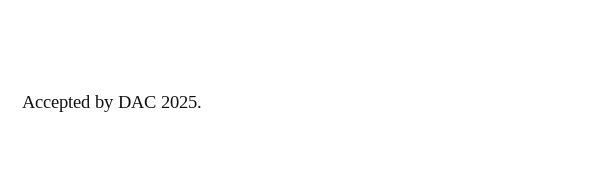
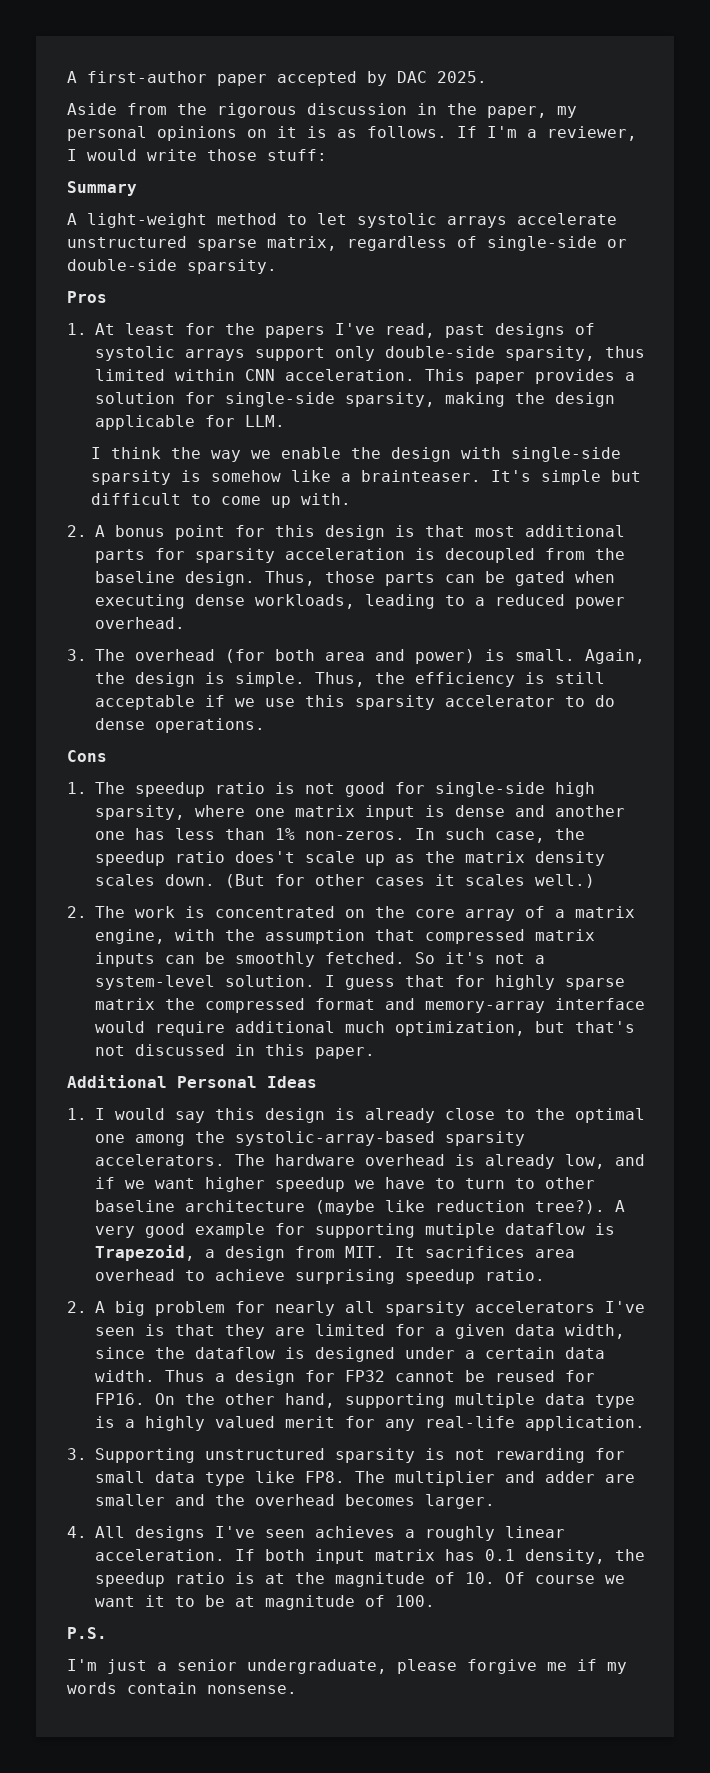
[22,95,91,112] Accepted -> [67,71,357,86] A first-author paper accepted
(202, 102) none -> [67,103,577,118] [67,126,637,141] [67,149,327,161] [67,181,137,196] [67,213,617,228] [67,236,627,251] [67,259,277,274] [67,291,107,303] [67,323,595,338] [95,346,645,361] [95,369,635,384] [95,392,615,407] [95,415,285,430] [91,447,622,462] [91,470,642,485] [91,493,352,508] [67,525,625,540] [95,548,625,563] [95,571,615,586] [95,594,625,609] [95,617,185,629] [67,649,645,664] [95,672,605,687] [95,695,615,710] [95,718,265,733] [67,750,107,762] [67,782,595,797] [95,805,625,820] [95,828,585,843] [95,851,605,866] [95,874,595,888] [67,906,635,921] [95,929,595,944] [95,952,545,967] [95,975,625,990] [95,998,645,1013] [95,1021,635,1036] [95,1044,375,1059] [67,1075,317,1088] [67,1108,645,1123] [95,1131,525,1146] [95,1154,645,1169] [95,1177,595,1192] [95,1200,625,1215] [95,1223,615,1238] [95,1245,575,1261] [95,1269,545,1284] [67,1301,645,1316] [95,1324,625,1339] [95,1347,605,1362] [95,1370,595,1385] [95,1393,635,1408] [95,1416,645,1431] [67,1448,625,1463] [95,1471,635,1486] [95,1494,495,1509] [67,1526,565,1541] [95,1549,645,1564] [95,1572,625,1587] [95,1595,435,1610] [67,1627,107,1639] [67,1659,627,1674] [67,1682,297,1694] // Aside from the rigorous discussion in the paper, my personal opinions on it is as follows. If I'm a reviewer, I would write those stuff: // Summary // A light-weight method to let systolic arrays accelerate unstructured sparse matrix, regardless of single-side or double-side sparsity. // Pros // 1. At least for the papers I've read, past designs of systolic arrays support only double-side sparsity, thus limited within CNN acceleration. This paper provides a solution for single-side sparsity, making the design applicable for LLM. // I think the way we enable the design with single-side sparsity is somehow like a brainteaser. It's simple but difficult to come up with. // 2. A bonus point for this design is that most additional parts for sparsity acceleration is decoupled from the baseline design. Thus, those parts can be gated when executing dense workloads, leading to a reduced power overhead. // 3. The overhead (for both area and power) is small. Again, the design is simple. Thus, the efficiency is still acceptable if we use this sparsity accelerator to do dense operations. // Cons // 1. The speedup ratio is not good for single-side high sparsity, where one matrix input is dense and another one has less than 1% non-zeros. In such case, the speedup ratio does't scale up as the matrix density scales down. (But for other cases it scales well.) // 2. The work is concentrated on the core array of a matrix engine, with the assumption that compressed matrix inputs can be smoothly fetched. So it's not a system-level solution. I guess that for highly sparse matrix the compressed format and memory-array interface would require additional much optimization, but that's not discussed in this paper. // Additional Personal Ideas // 1. I would say this design is already close to the optimal one among the systolic-array-based sparsity accelerators. The hardware overhead is already low, and if we want higher speedup we have to turn to other baseline architecture (maybe like reduction tree?). A very good example for supporting mutiple dataflow is Trapezoid, a design from MIT. It sacrifices area overhead to achieve surprising speedup ratio. // 2. A big problem for nearly all sparsity accelerators I've seen is that they are limited for a given data width, since the dataflow is designed under a certain data width. Thus a design for FP32 cannot be reused for FP16. On the other hand, supporting multiple data type is a highly valued merit for any real-life application. // 3. Supporting unstructured sparsity is not rewarding for small data type like FP8. The multiplier and adder are smaller and the overhead becomes larger. // 4. All designs I've seen achieves a roughly linear acceleration. If both input matrix has 0.1 density, the speedup ratio is at the magnitude of 10. Of course we want it to be at magnitude of 100. // P.S. // I'm just a senior undergraduate, please forgive me if my words contain nonsense.

